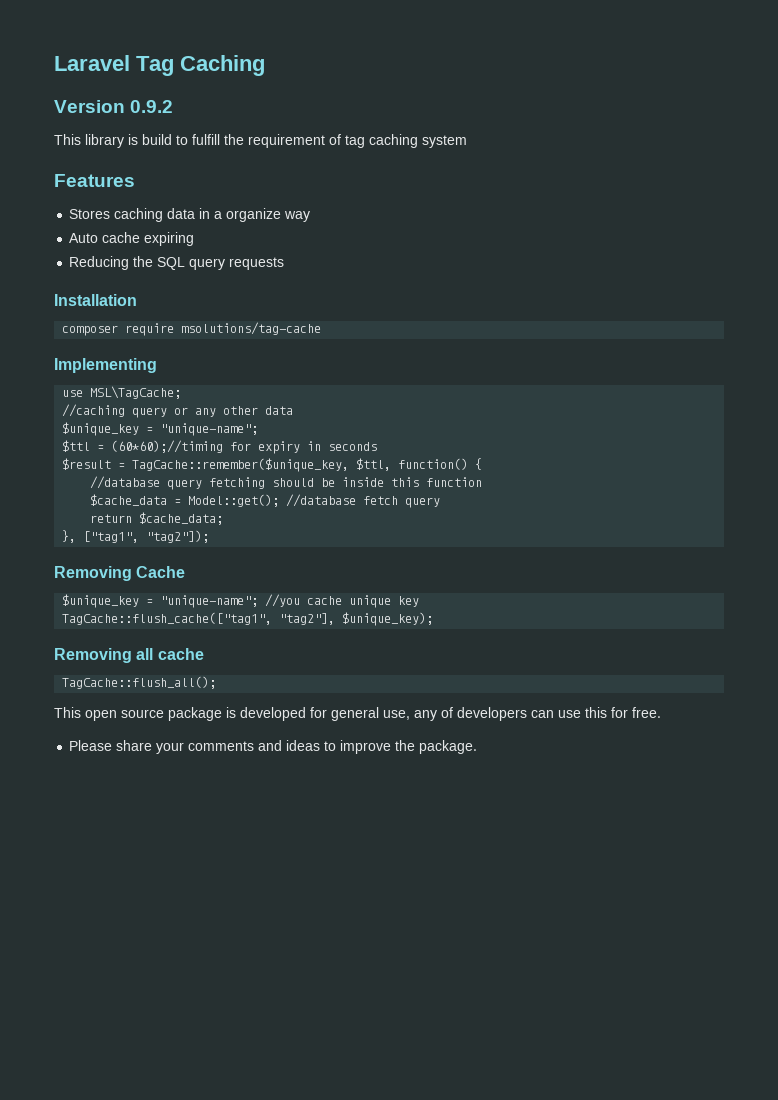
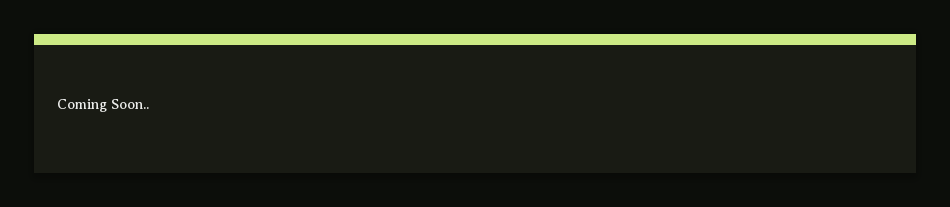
[54,55,265,76] [54,100,174,113] [54,134,467,148] [54,174,135,187] [69,208,311,222] [69,232,195,246] [69,256,285,270] [54,294,137,306] [62,322,322,336] [54,358,157,373] [62,386,182,399] [62,404,294,418] [62,422,259,436] [62,440,378,454] [62,458,483,472] [90,476,483,490] [90,494,441,508] [90,512,224,525] [62,530,210,543] [54,566,186,581] [62,594,420,608] [62,612,434,626] [54,648,204,663] [62,676,217,689] [54,707,661,721] [69,740,478,754] Laravel Tag Caching // Version 0.9.2 // This library is build to fulfill the requirement of tag caching system // Features // Stores caching data in a organize way // Auto cache expiring // Reducing the SQL query requests // Installation // composer require msolutions/tag-cache // Implementing // use MSL\TagCache; // //caching query or any other data // $unique_key = "unique-name"; // $ttl = (60*60);//timing for expiry in seconds // $result = TagCache::remember($unique_key, $ttl, function() { // //database query fetching should be inside this function // $cache_data = Model::get(); //database fetch query // return $cache_data; // }, ["tag1", "tag2"]); // Removing Cache // $unique_key = "unique-name"; //you cache unique key // TagCache::flush_cache(["tag1", "tag2"], $unique_key); // Removing all cache // TagCache::flush_all(); // This open source package is developed for general use, any of developers can use this for free. // Please share your comments and ideas to improve the package. -> [57,99,149,112] Coming Soon..

